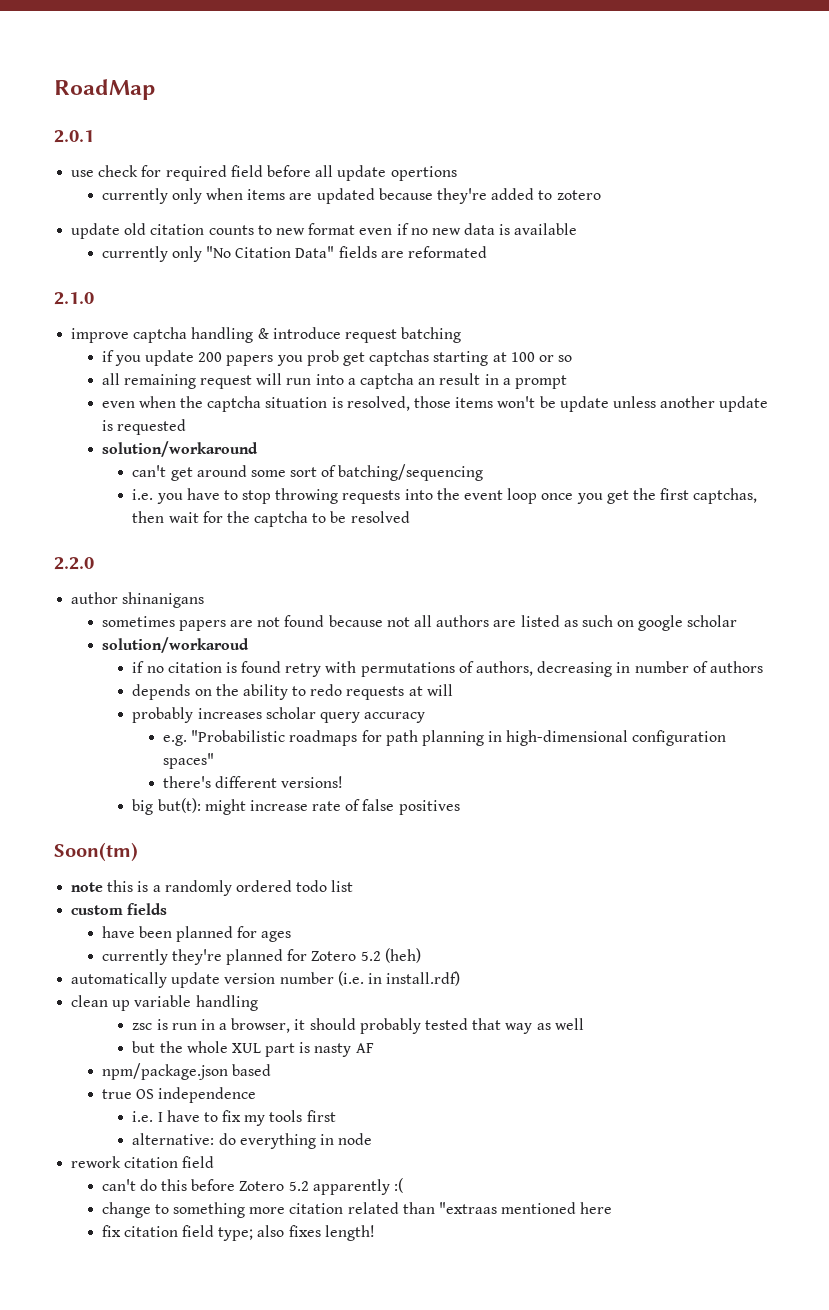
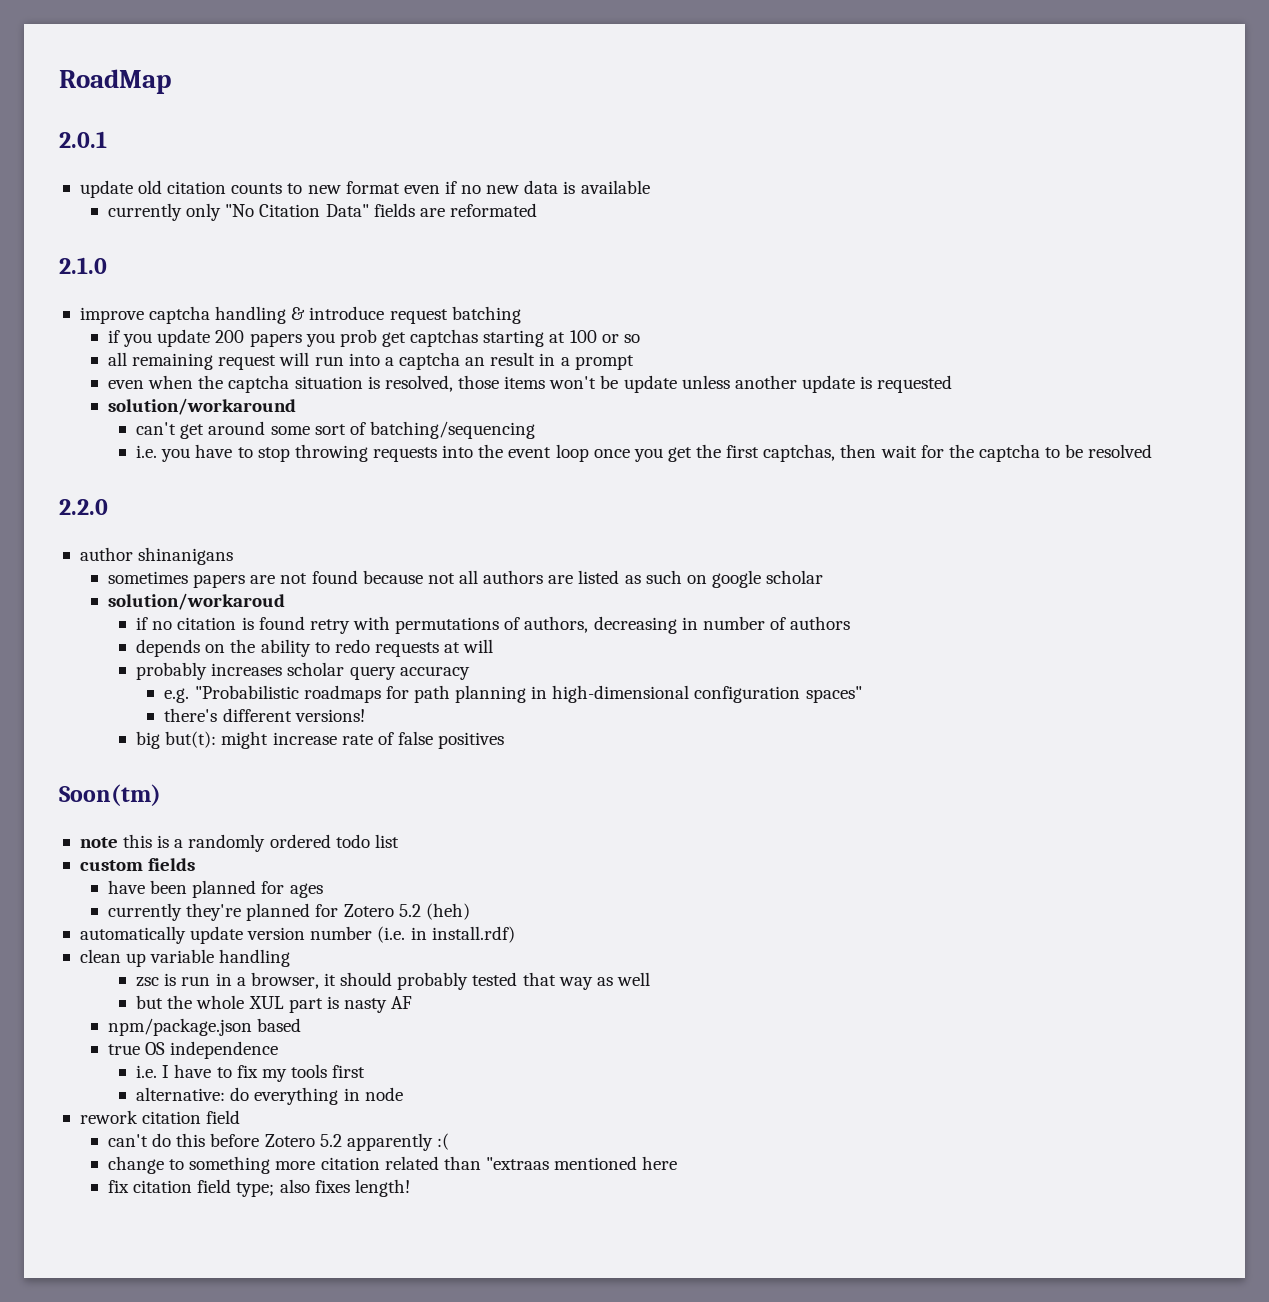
[71,165,457,181] [101,188,601,204] // use check for required field before all update opertions // currently only when items are updated because they're added to zotero -> (107, 139) none

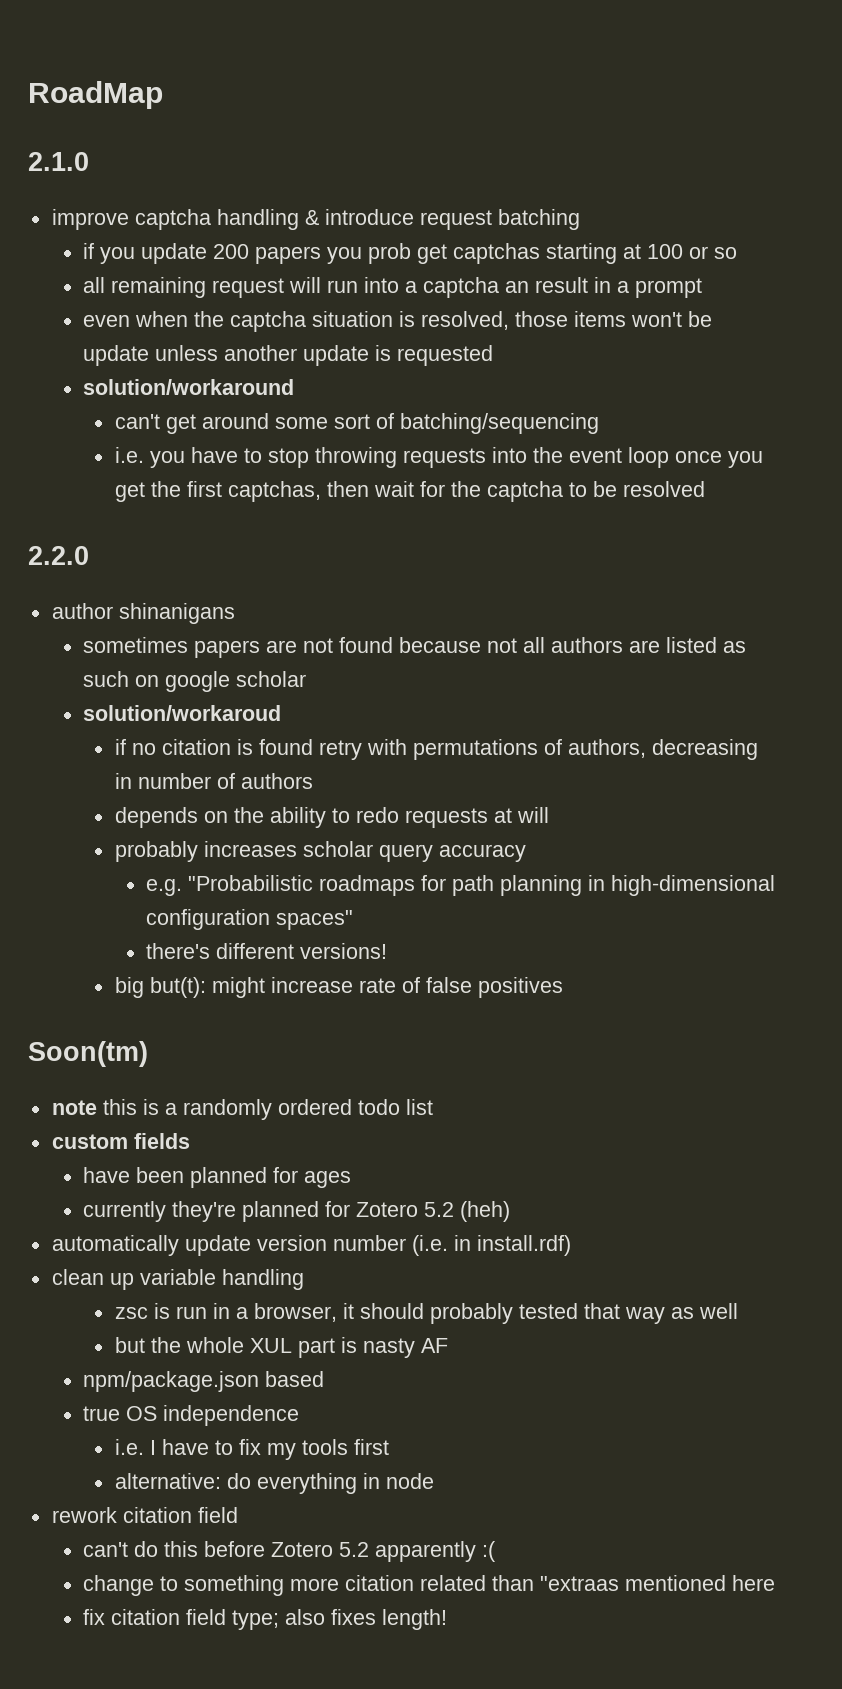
[59,131,107,148] [79,180,650,198] [108,203,537,221] // 2.0.1 // update old citation counts to new format even if no new data is available // currently only "No Citation Data" fields are reformated -> (163, 95) none

